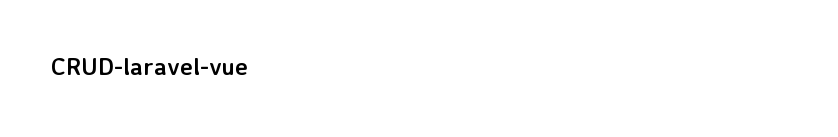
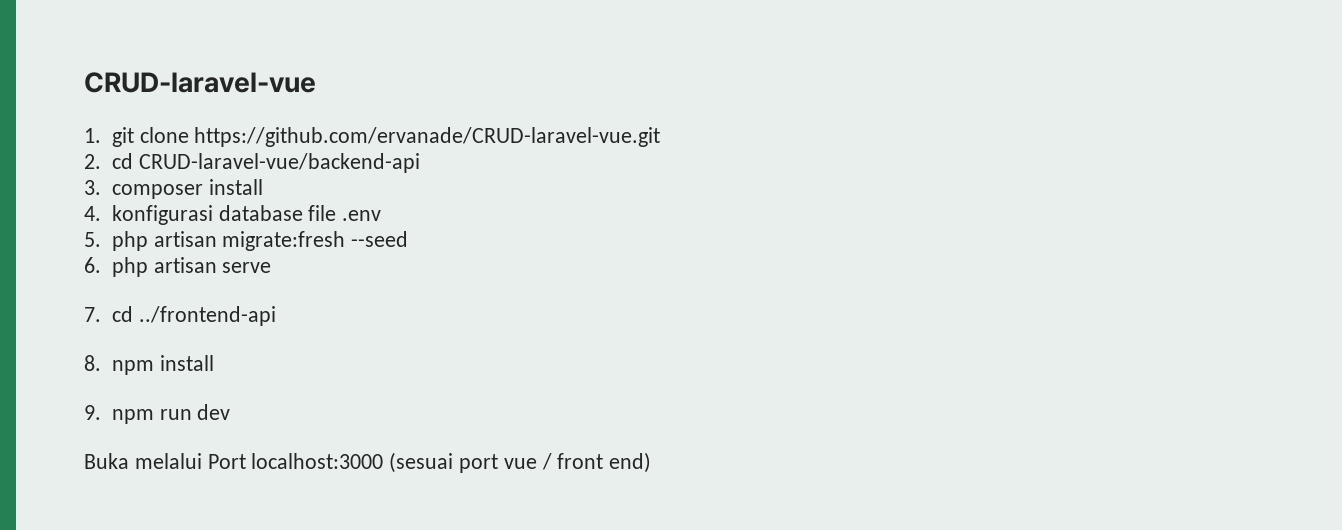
(248, 66) none -> [84,127,661,147] [84,153,420,173] [84,179,263,199] [84,205,382,225] [84,231,409,251] [84,257,272,277] [84,306,276,326] [84,355,214,375] [84,404,231,424] [84,452,652,473] // 1. git clone https://github.com/ervanade/CRUD-laravel-vue.git // 2. cd CRUD-laravel-vue/backend-api // 3. composer install // 4. konfigurasi database file .env // 5. php artisan migrate:fresh --seed // 6. php artisan serve // 7. cd ../frontend-api // 8. npm install // 9. npm run dev // Buka melalui Port localhost:3000 (sesuai port vue / front end)

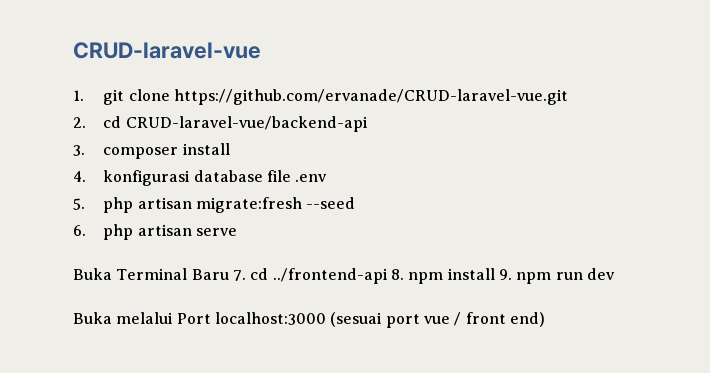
(272, 267) none -> [73,268,229,280] Buka Terminal Baru
(276, 316) // -> (388, 276) none
(214, 363) // -> (495, 274) none

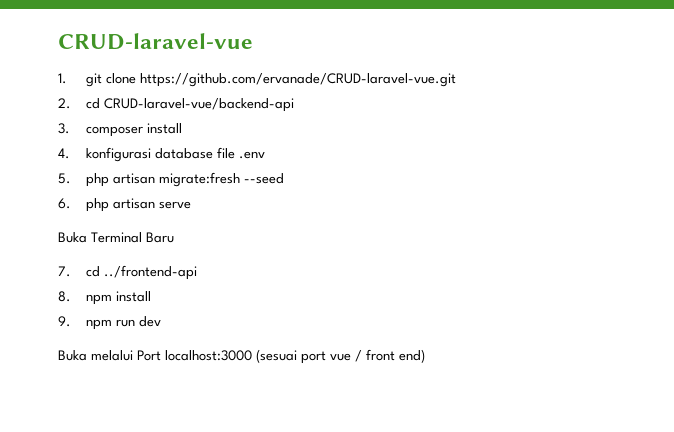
(229, 274) none -> (174, 237) //
(388, 276) none -> (197, 272) //
(495, 274) none -> (151, 296) //

